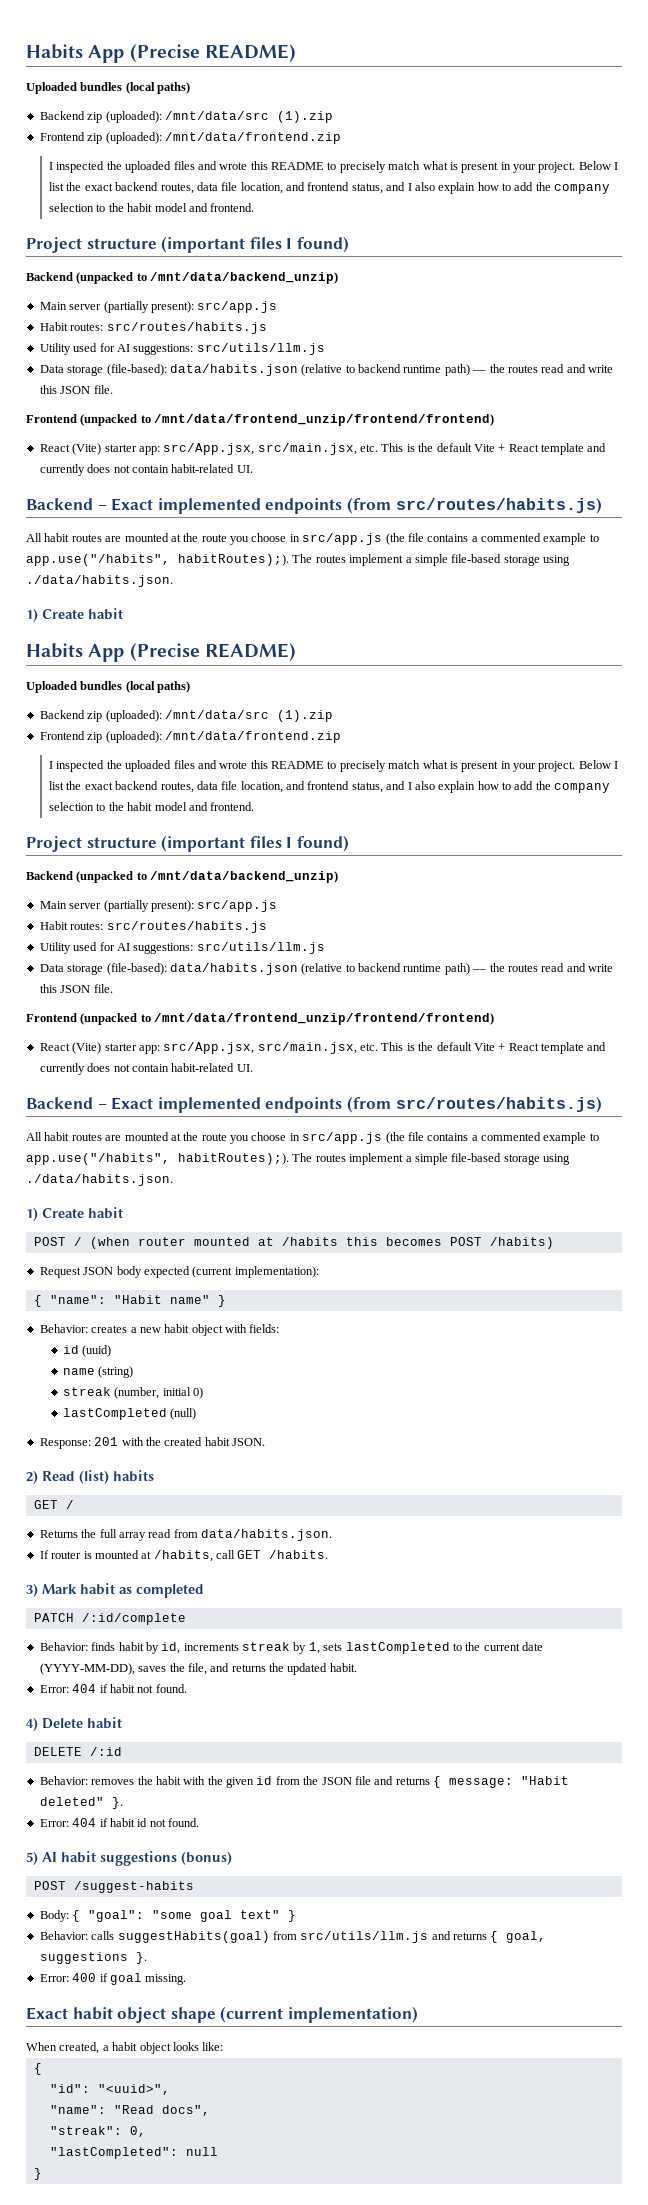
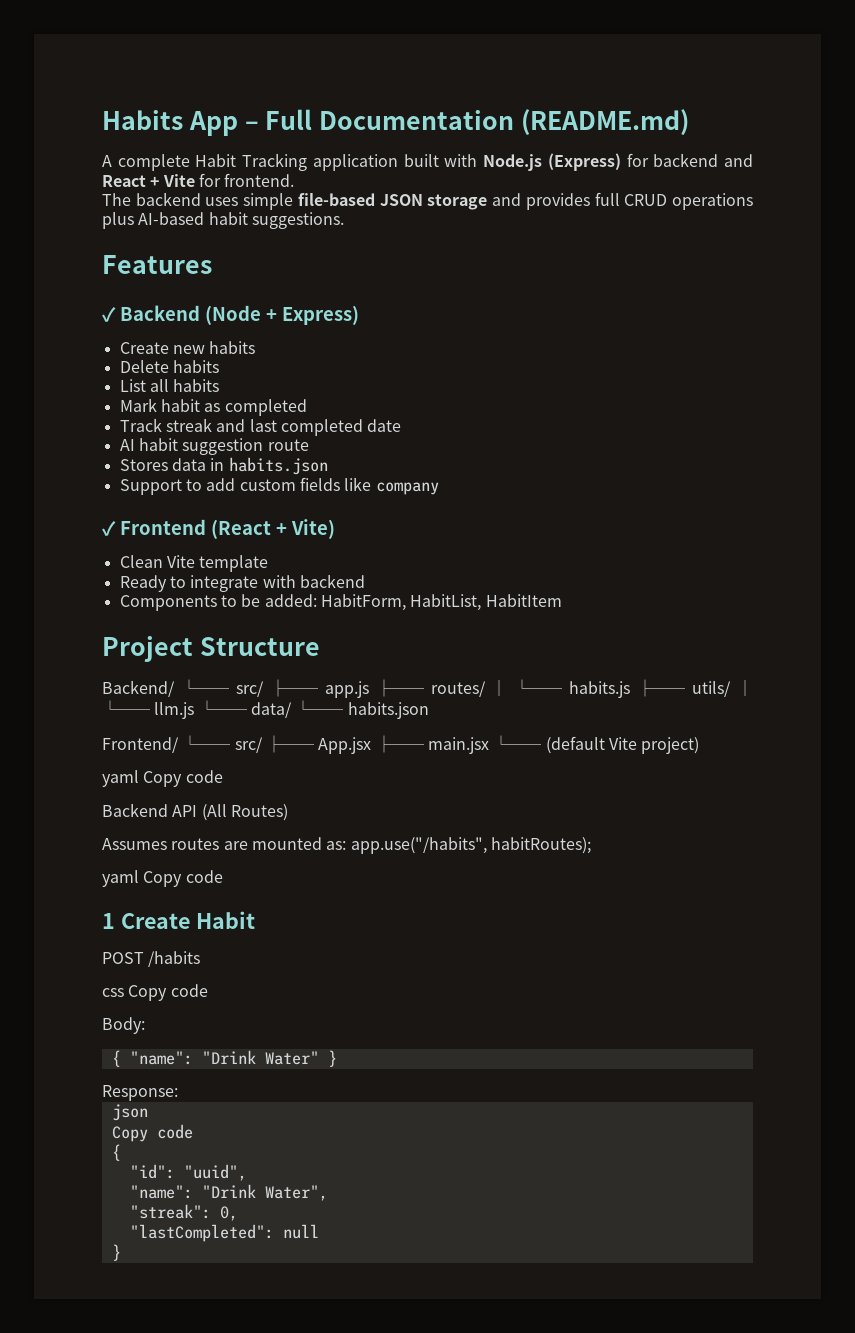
[26,44,296,63] [26,82,191,94] [39,111,333,123] [39,132,341,144] [49,161,619,173] [49,182,611,194] [49,203,255,212] [26,236,349,253] [26,272,339,284] [39,301,278,313] [39,322,267,334] [39,343,325,355] [39,364,613,376] [39,385,113,394] [26,414,495,426] [39,443,607,455] [39,464,253,476] [26,497,602,514] [26,533,599,545] [26,554,570,566] [26,575,173,587] [26,608,123,622] [26,643,296,662] [26,681,191,693] [39,710,333,722] [39,731,341,743] [49,760,619,772] [49,781,611,793] [49,802,255,811] [26,835,349,852] [26,871,339,883] [39,900,278,912] [39,921,267,933] [39,942,325,954] [39,963,613,975] [39,984,113,993] [26,1013,495,1025] [39,1042,607,1054] [39,1063,253,1075] [26,1096,602,1113] [26,1132,599,1144] [26,1153,570,1165] [26,1174,173,1186] [26,1207,123,1221] [33,1237,554,1249] [39,1266,319,1278] [33,1295,226,1307] [39,1324,280,1336] [62,1345,112,1357] [62,1366,134,1378] [62,1387,203,1399] [62,1408,197,1420] [39,1437,265,1449] [26,1470,154,1484] [33,1500,74,1509] [39,1529,332,1541] [39,1550,329,1562] [26,1583,204,1598] [33,1613,186,1625] [39,1642,543,1654] [39,1663,357,1675] [39,1684,187,1693] [26,1717,122,1731] [33,1747,122,1756] [39,1776,569,1788] [39,1797,123,1809] [39,1818,199,1827] [26,1851,232,1866] [33,1881,194,1893] [39,1910,297,1922] [39,1931,547,1943] [39,1952,147,1964] [39,1973,187,1985] [26,2006,418,2023] [26,2042,224,2054] Habits App (Precise README) // Uploaded bundles (local paths) // Backend zip (uploaded): /mnt/data/src (1).zip // Frontend zip (uploaded): /mnt/data/frontend.zip // I inspected the uploaded files and wrote this README to precisely match what is present in your project. Below I list the exact backend routes, data file location, and frontend status, and I also explain how to add the company selection to the habit model and frontend. // Project structure (important files I found) // Backend (unpacked to /mnt/data/backend_unzip) // Main server (partially present): src/app.js // Habit routes: src/routes/habits.js // Utility used for AI suggestions: src/utils/llm.js // Data storage (file-based): data/habits.json (relative to backend runtime path) — the routes read and write this JSON file. // Frontend (unpacked to /mnt/data/frontend_unzip/frontend/frontend) // React (Vite) starter app: src/App.jsx, src/main.jsx, etc. This is the default Vite + React template and currently does not contain habit-related UI. // Backend – Exact implemented endpoints (from src/routes/habits.js) // All habit routes are mounted at the route you choose in src/app.js (the file contains a commented example to app.use("/habits", habitRoutes);). The routes implement a simple file-based storage using ./data/habits.json. // 1) Create habit // Habits App (Precise README) // Uploaded bundles (local paths) // Backend zip (uploaded): /mnt/data/src (1).zip // Frontend zip (uploaded): /mnt/data/frontend.zip // I inspected the uploaded files and wrote this README to precisely match what is present in your project. Below I list the exact backend routes, data file location, and frontend status, and I also explain how to add the company selection to the habit model and frontend. // Project structure (important files I found) // Backend (unpacked to /mnt/data/backend_unzip) // Main server (partially present): src/app.js // Habit routes: src/routes/habits.js // Utility used for AI suggestions: src/utils/llm.js // Data storage (file-based): data/habits.json (relative to backend runtime path) — the routes read and write this JSON file. // Frontend (unpacked to /mnt/data/frontend_unzip/frontend/frontend) // React (Vite) starter app: src/App.jsx, src/main.jsx, etc. This is the default Vite + React template and currently does not contain habit-related UI. // Backend – Exact implemented endpoints (from src/routes/habits.js) // All habit routes are mounted at the route you choose in src/app.js (the file contains a commented example to app.use("/habits", habitRoutes);). The routes implement a simple file-based storage using ./data/habits.json. // 1) Create habit // POST / (when router mounted at /habits this becomes POST /habits) // Request JSON body expected (current implementation): // { "name": "Habit name" } // Behavior: creates a new habit object with fields: // id (uuid) // name (string) // streak (number, initial 0) // lastCompleted (null) // Response: 201 with the created habit JSON. // 2) Read (list) habits // GET / // Returns the full array read from data/habits.json. // If router is mounted at /habits, call GET /habits. // 3) Mark habit as completed // PATCH /:id/complete // Behavior: finds habit by id, increments streak by 1, sets lastCompleted to the current date (YYYY-MM-DD), saves the file, and returns the updated habit. // Error: 404 if habit not found. // 4) Delete habit // DELETE /:id // Behavior: removes the habit with the given id from the JSON file and returns { message: "Habit deleted" }. // Error: 404 if habit id not found. // 5) AI habit suggestions (bonus) // POST /suggest-habits // Body: { "goal": "some goal text" } // Behavior: calls suggestHabits(goal) from src/utils/llm.js and returns { goal, suggestions }. // Error: 400 if goal missing. // Exact habit object shape (current implementation) // When created, a habit object looks like: -> [102,109,689,136] [102,153,754,171] [102,173,295,187] [102,192,754,210] [102,212,344,229] [102,255,212,274] [102,305,359,325] [119,341,256,354] [119,360,219,373] [119,379,220,392] [119,398,307,416] [119,418,402,436] [119,438,309,455] [119,457,328,475] [119,477,439,495] [102,519,335,539] [119,555,269,572] [119,574,365,592] [119,594,562,611] [102,636,320,662] [102,679,753,698] [102,700,429,719] [102,735,700,754] [102,770,223,787] [102,803,288,821] [102,837,591,854] [102,870,223,887] [102,911,255,929] [102,951,201,967] [102,984,208,1001] [102,1017,145,1034] [111,1050,337,1067] [102,1085,178,1101] [111,1104,148,1121] [111,1124,193,1142] Habits App – Full Documentation (README.md) // A complete Habit Tracking application built with Node.js (Express) for backend and React + Vite for frontend. // The backend uses simple file-based JSON storage and provides full CRUD operations plus AI-based habit suggestions. // Features // ✓ Backend (Node + Express) // Create new habits // Delete habits // List all habits // Mark habit as completed // Track streak and last completed date // AI habit suggestion route // Stores data in habits.json // Support to add custom fields like company // ✓ Frontend (React + Vite) // Clean Vite template // Ready to integrate with backend // Components to be added: HabitForm, HabitList, HabitItem // Project Structure // Backend/ └── src/ ├── app.js ├── routes/ │ └── habits.js ├── utils/ │ └── llm.js └── data/ └── habits.json // Frontend/ └── src/ ├── App.jsx ├── main.jsx └── (default Vite project) // yaml Copy code // Backend API (All Routes) // Assumes routes are mounted as: app.use("/habits", habitRoutes); // yaml Copy code // 1 Create Habit // POST /habits // css Copy code // Body: // { "name": "Drink Water" } // Response: // json // Copy code
[97,2084,170,2095] [49,2105,210,2116] "<uuid>", // "name": "Read docs", -> [183,1164,247,1181] [129,1184,328,1201] "uuid", // "name": "Drink Water",

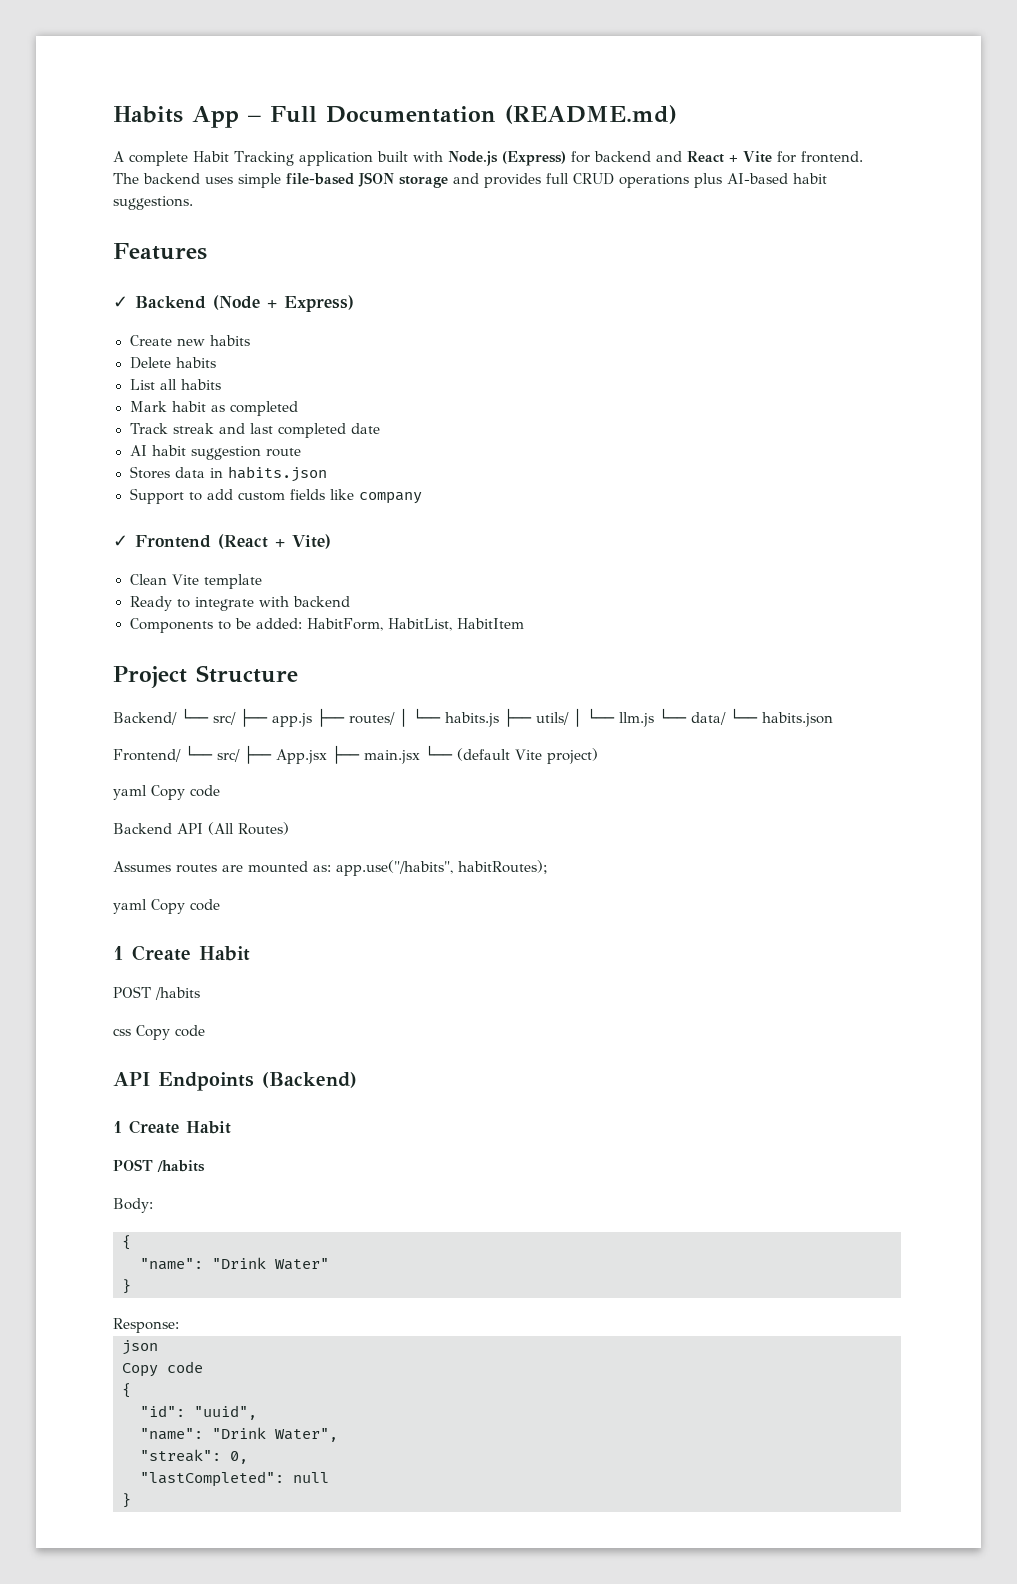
(208, 990) none -> [113,1072,357,1091] [113,1120,231,1134] [113,1159,205,1172] // API Endpoints (Backend) // 1 Create Habit // POST /habits
(121, 1058) none -> (131, 1242) //
(319, 1058) none -> (329, 1264) //

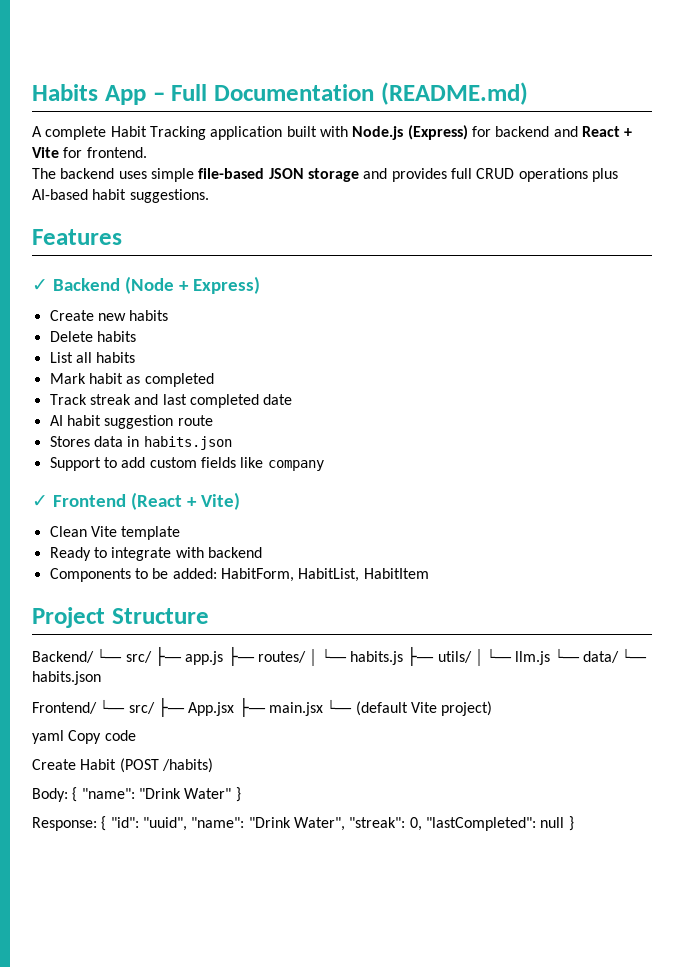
[113,822,289,835] [113,860,548,876] [113,899,220,914] [113,945,250,961] [113,986,200,1000] [113,1025,205,1040] [113,1072,357,1091] [113,1120,231,1134] [113,1159,205,1172] Backend API (All Routes) // Assumes routes are mounted as: app.use("/habits", habitRoutes); // yaml Copy code // 1 Create Habit // POST /habits // css Copy code // API Endpoints (Backend) // 1 Create Habit // POST /habits -> [32,758,213,773] Create Habit (POST /habits)
[122,1235,131,1250] // { // -> [72,787,78,802] {
(329, 1264) // -> (232, 793) none
[122,1340,158,1355] [122,1361,203,1377] [122,1383,131,1398] // json // Copy code // { // -> [101,816,107,831] {
(257, 1412) // -> (187, 824) none
(338, 1435) // -> (345, 824) none
(248, 1457) // -> (422, 824) none
(329, 1477) // -> (565, 822) none

